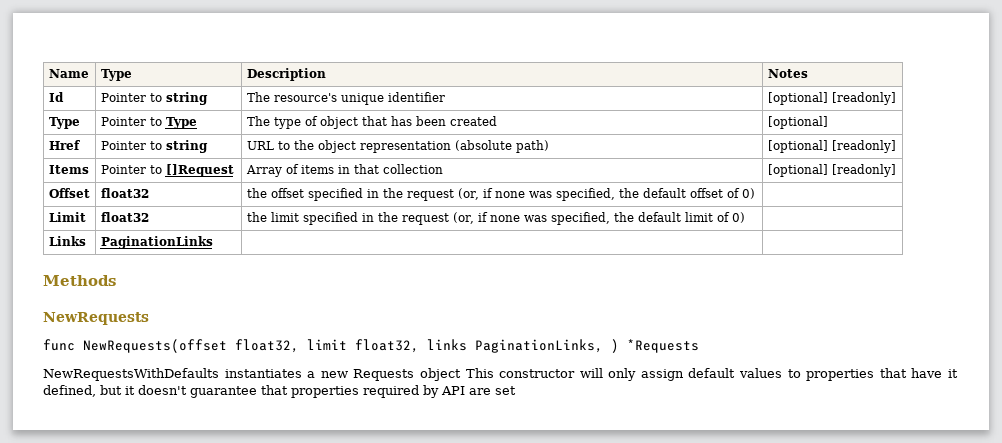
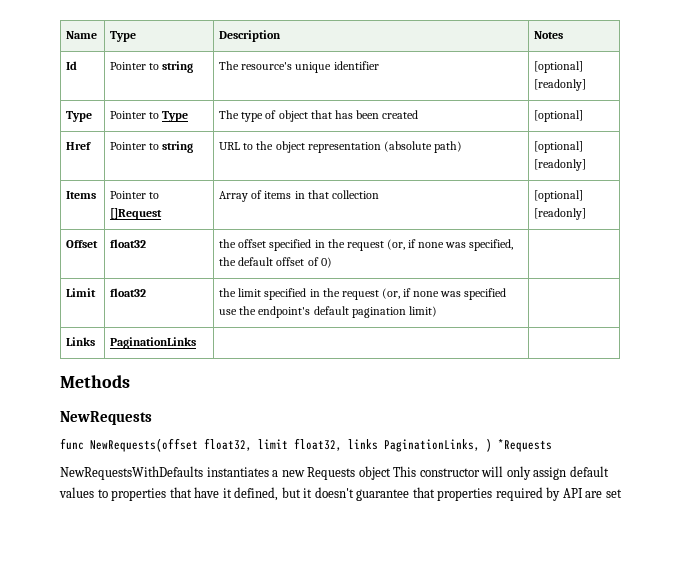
[551,212,746,225] specified, the default limit of 0) -> [464,288,507,300] [219,306,437,318] specified use the endpoint's default pagination limit)

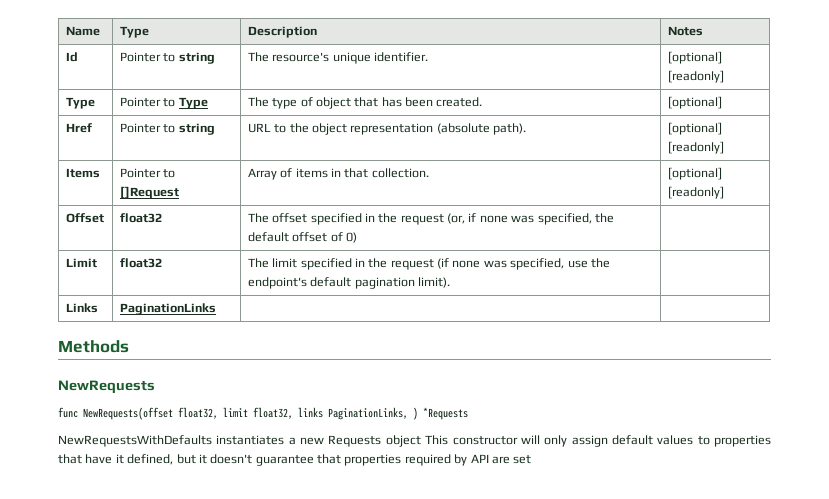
[333,61,379,70] identifier -> [373,52,428,62] identifier.
[382,110,419,119] created -> [436,97,483,107] created.
[433,141,462,153] path) -> [493,123,527,135] path).
[331,190,379,199] collection -> [371,168,429,178] collection.
[219,239,237,248] the -> [247,213,269,223] The
[219,288,237,297] the -> [247,258,269,268] The
[381,288,507,300] (or, if none was specified -> [437,258,565,270] (if none was specified,
[408,306,437,317] limit) -> [417,277,450,288] limit).

